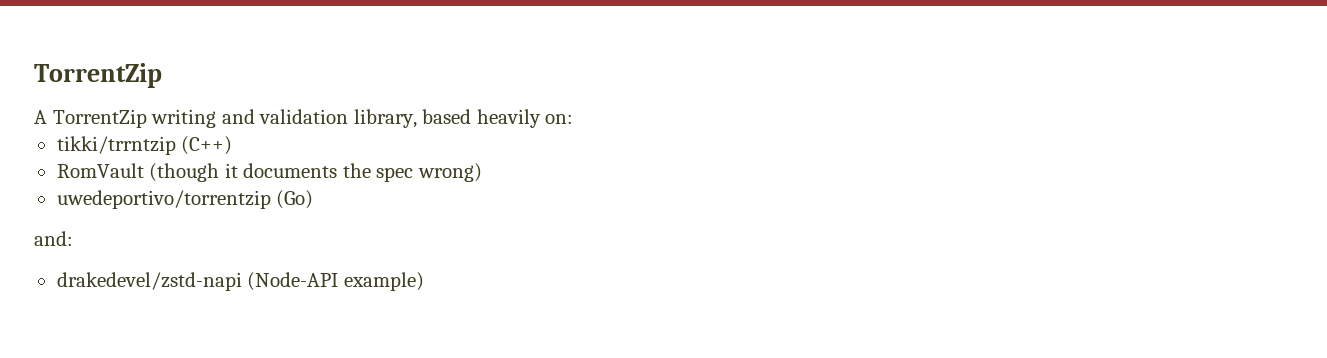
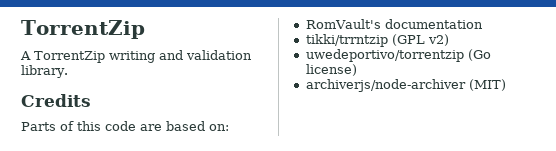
[353,109,541,128] library, based heavily -> [21,65,68,78] [21,94,91,107] [21,121,205,131] library. // Credits // Parts of this code are based
(574, 119) none -> [305,19,483,29] // RomVault's documentation
[181,136,233,155] [56,163,482,182] [56,190,314,209] [34,231,73,246] [56,272,424,291] (C++) // RomVault (though it documents the spec wrong) // uwedeportivo/torrentzip (Go) // and: // drakedevel/zstd-napi (Node-API example) -> [391,34,449,46] [305,49,491,62] [305,64,357,76] [305,79,506,92] (GPL v2) // uwedeportivo/torrentzip (Go license) // archiverjs/node-archiver (MIT)

